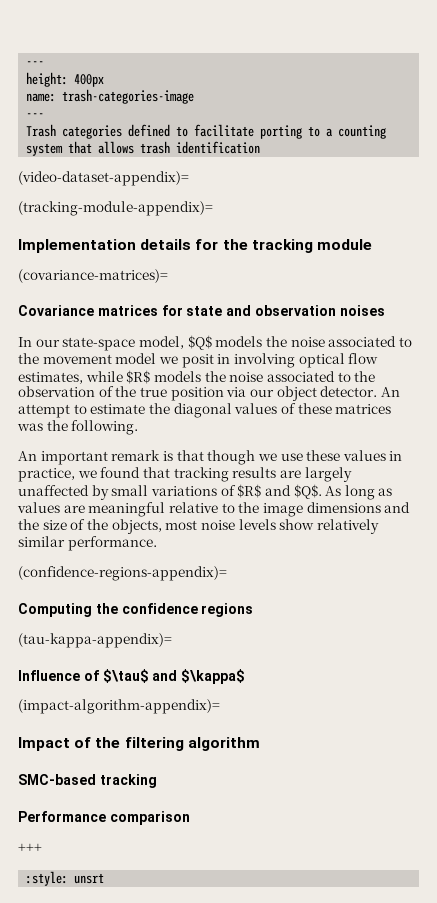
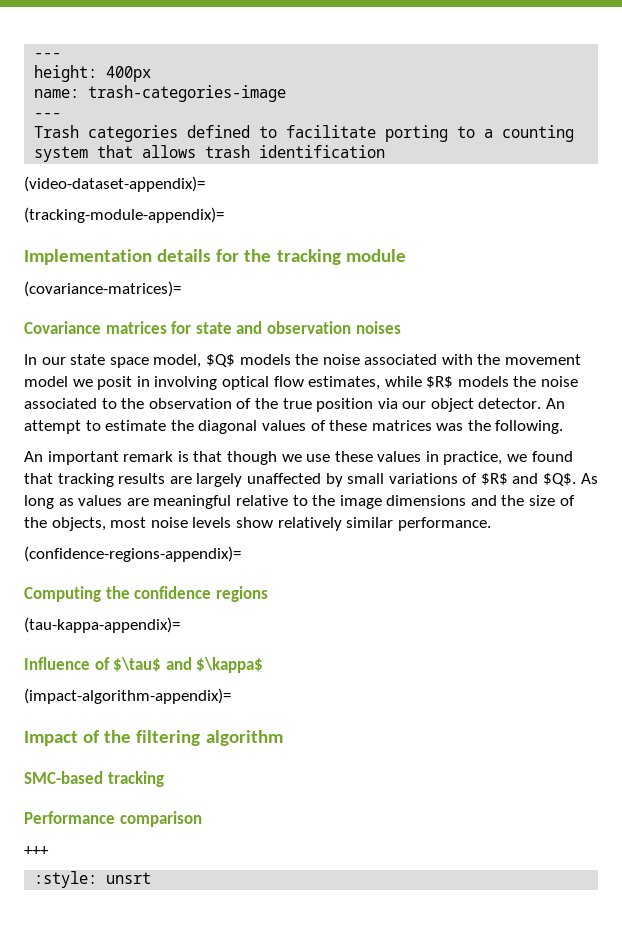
[62,337,136,351] state-space -> [70,354,149,368] state space
[398,337,412,347] to -> [441,354,473,365] with

